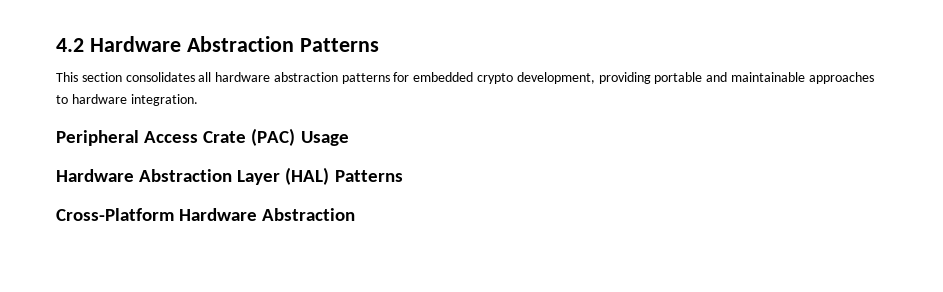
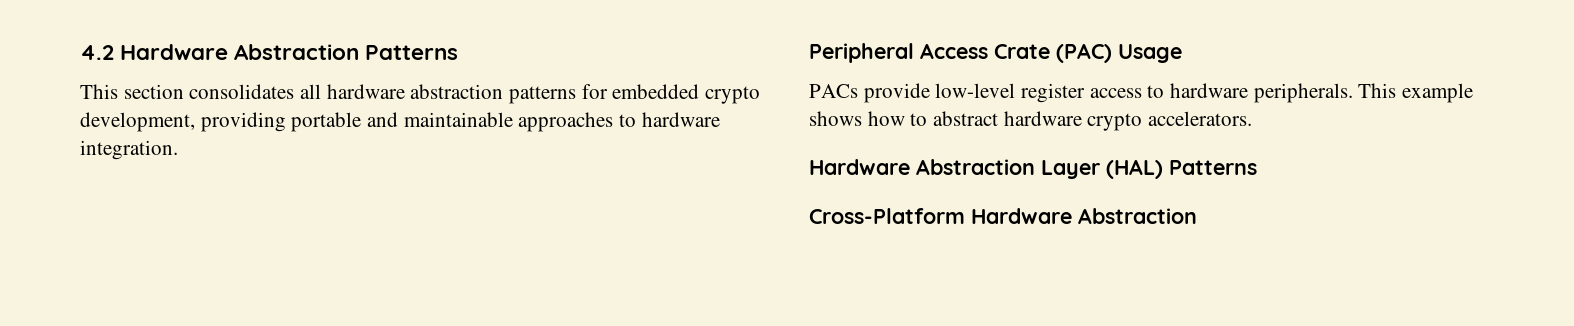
(349, 138) none -> [809,83,1474,103] [809,111,1253,131] // PACs provide low-level register access to hardware peripherals. This example shows how to abstract hardware crypto accelerators.

